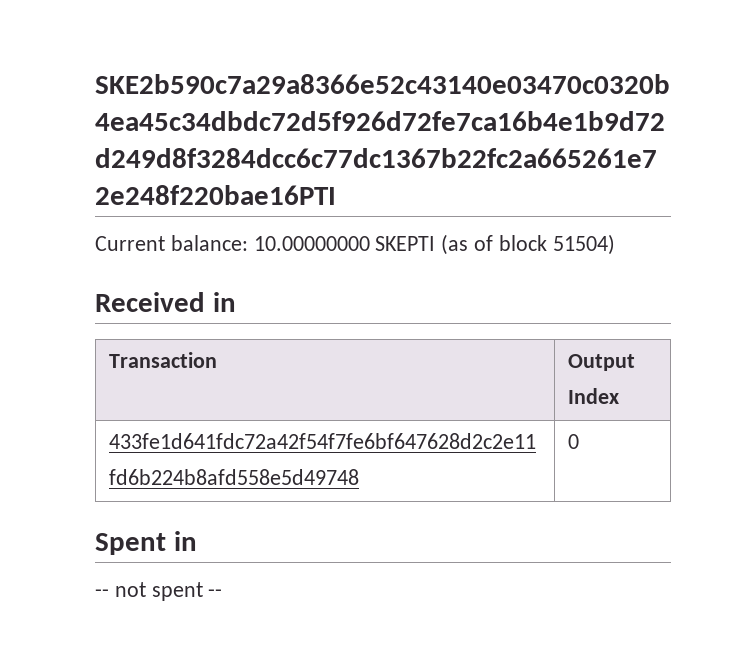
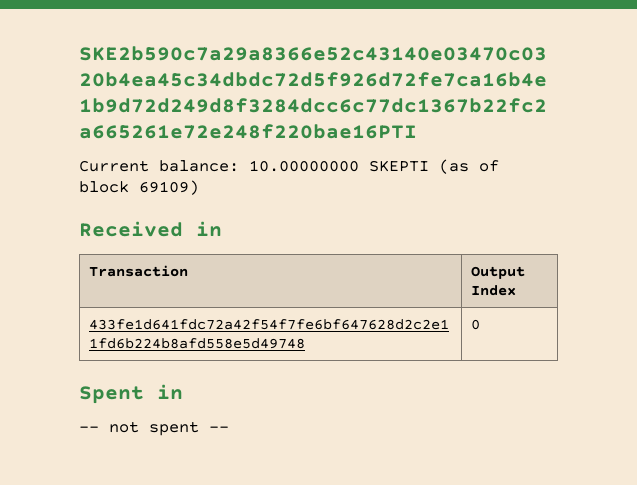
[552,234,615,255] 51504) -> [139,180,199,195] 69109)

